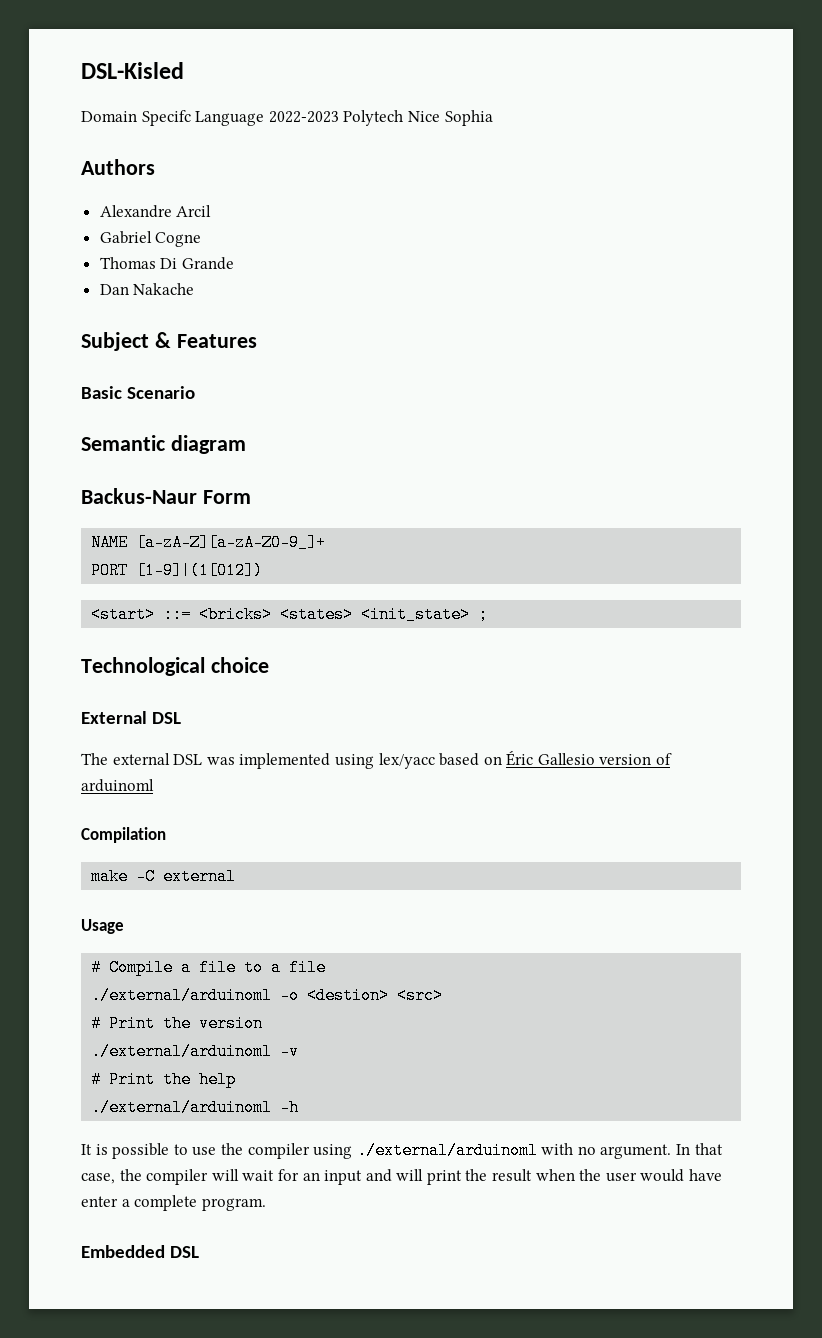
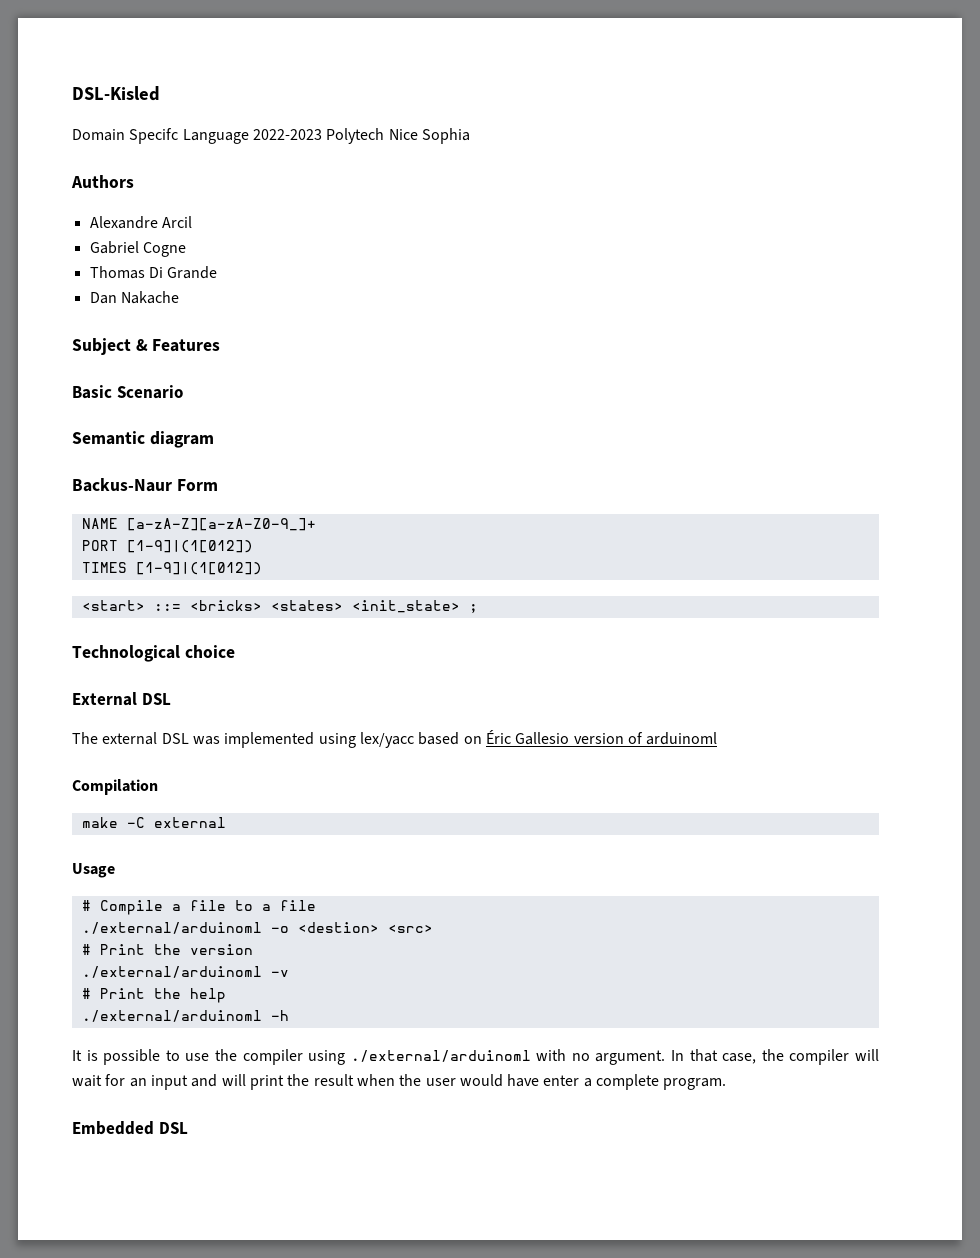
(264, 570) none -> [81,562,262,575] // TIMES [1-9]|(1[012])

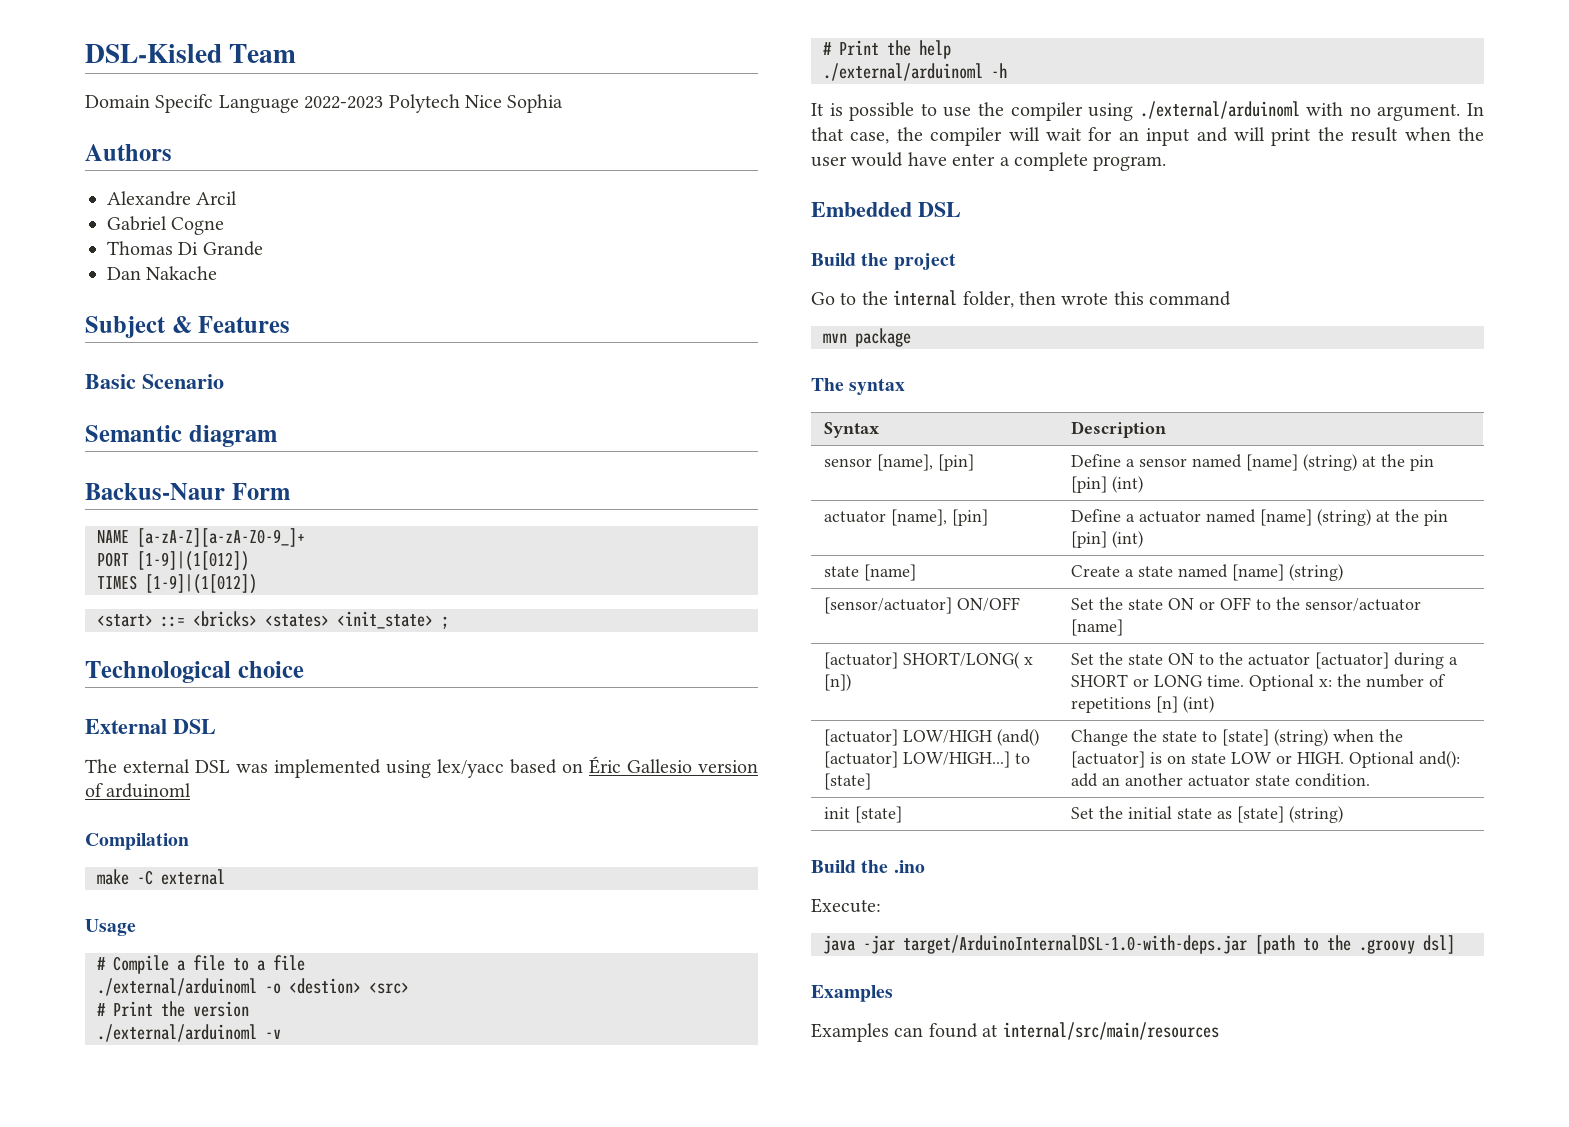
(160, 93) none -> [229,44,297,63] Team
(188, 1128) none -> [811,253,956,270] [811,290,1232,308] [823,328,911,347] [811,378,906,395] [824,422,880,438] [1071,421,1167,438] [824,454,975,471] [1071,454,1435,471] [1071,476,1144,493] [824,509,989,526] [1071,509,1449,526] [1071,531,1144,548] [824,564,917,581] [1071,564,1344,581] [824,597,1021,614] [1071,597,1422,611] [1071,619,1124,636] [824,652,1034,669] [824,674,852,691] [1071,652,1459,669] [1071,674,1447,691] [1071,696,1215,713] [824,729,1040,746] [824,751,1031,768] [824,773,872,790] [1071,729,1404,746] [1071,751,1461,768] [1071,773,1371,787] [824,806,903,823] [1071,806,1344,823] [811,860,925,873] [811,898,881,913] [823,935,1455,954] [811,985,893,1002] [811,1022,1219,1042] // Build the project // Go to the internal folder, then wrote this command // mvn package // The syntax // Syntax | Description // sensor [name], [pin] | Define a sensor named [name] (string) at the pin [pin] (int) // actuator [name], [pin] | Define a actuator named [name] (string) at the pin [pin] (int) // state [name] | Create a state named [name] (string) // [sensor/actuator] ON/OFF | Set the state ON or OFF to the sensor/actuator [name] // [actuator] SHORT/LONG( x [n]) | Set the state ON to the actuator [actuator] during a SHORT or LONG time. Optional x: the number of repetitions [n] (int) // [actuator] LOW/HIGH (and() [actuator] LOW/HIGH...] to [state] | Change the state to [state] (string) when the [actuator] is on state LOW or HIGH. Optional and(): add an another actuator state condition. // init [state] | Set the initial state as [state] (string) // Build the .ino // Execute: // java -jar target/ArduinoInternalDSL-1.0-with-deps.jar [path to the .groovy dsl] // Examples // Examples can found at internal/src/main/resources

